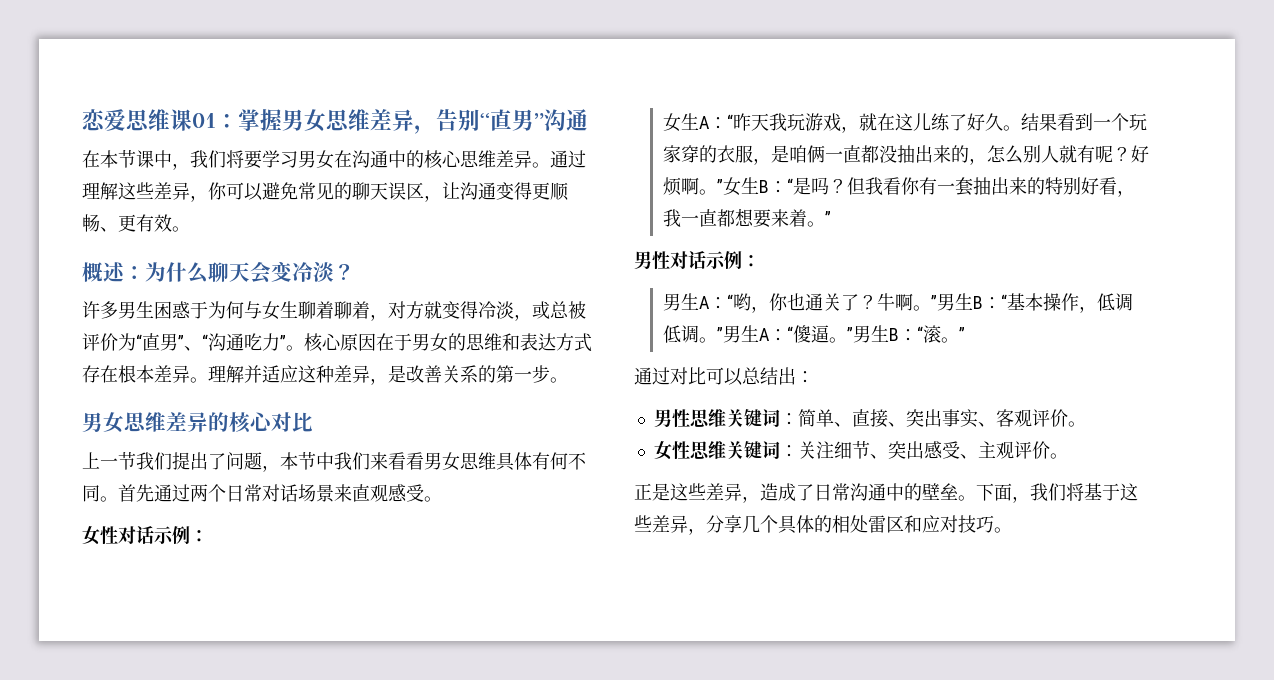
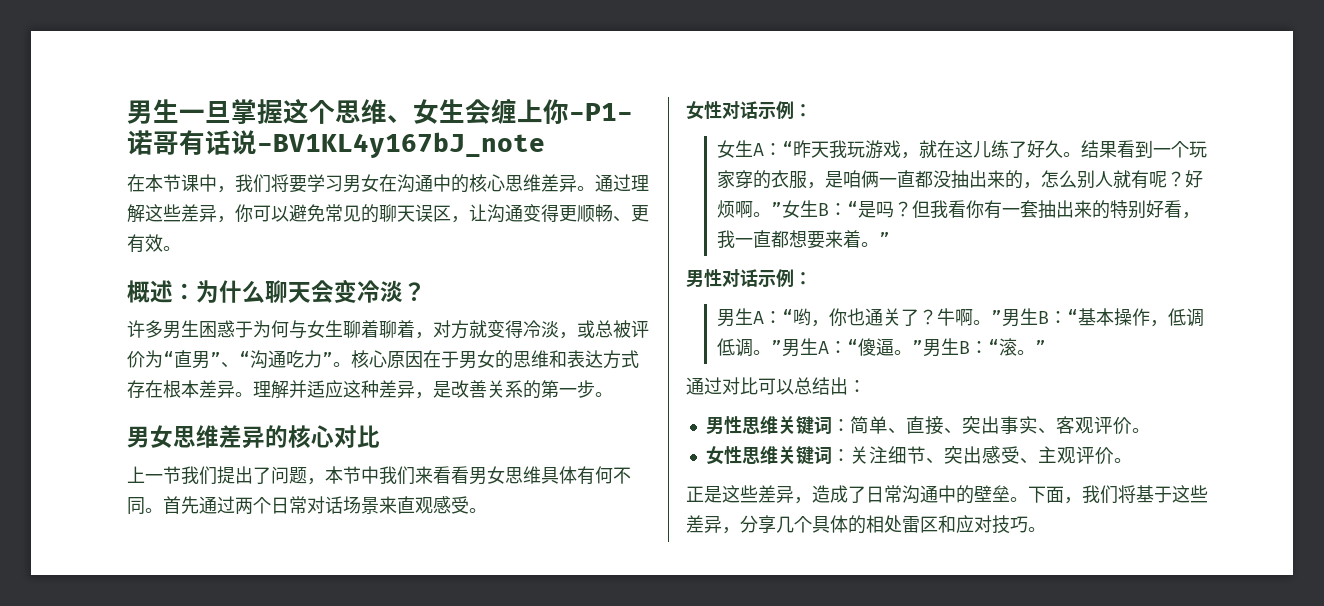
[82,109,588,134] 恋爱思维课01：掌握男女思维差异，告别“直男”沟通 -> [127,98,633,124] [127,130,545,158] 男生一旦掌握这个思维、女生会缠上你-P1-诺哥有话说-BV1KL4y167bJ_note

